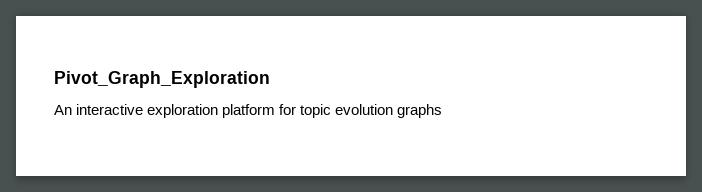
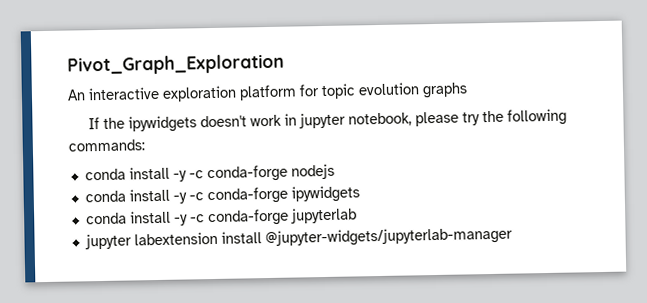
(443, 111) none -> [88,108,568,133] [68,139,145,152] [84,163,335,183] [84,185,360,205] [85,207,357,227] [84,226,513,250] // If the ipywidgets doesn't work in jupyter notebook, please try the following commands: // conda install -y -c conda-forge nodejs // conda install -y -c conda-forge ipywidgets // conda install -y -c conda-forge jupyterlab // jupyter labextension install @jupyter-widgets/jupyterlab-manager

